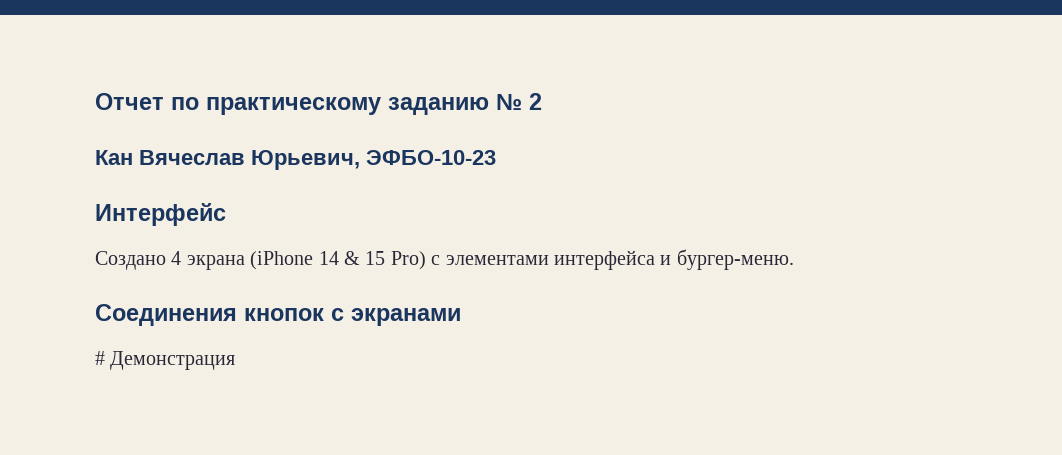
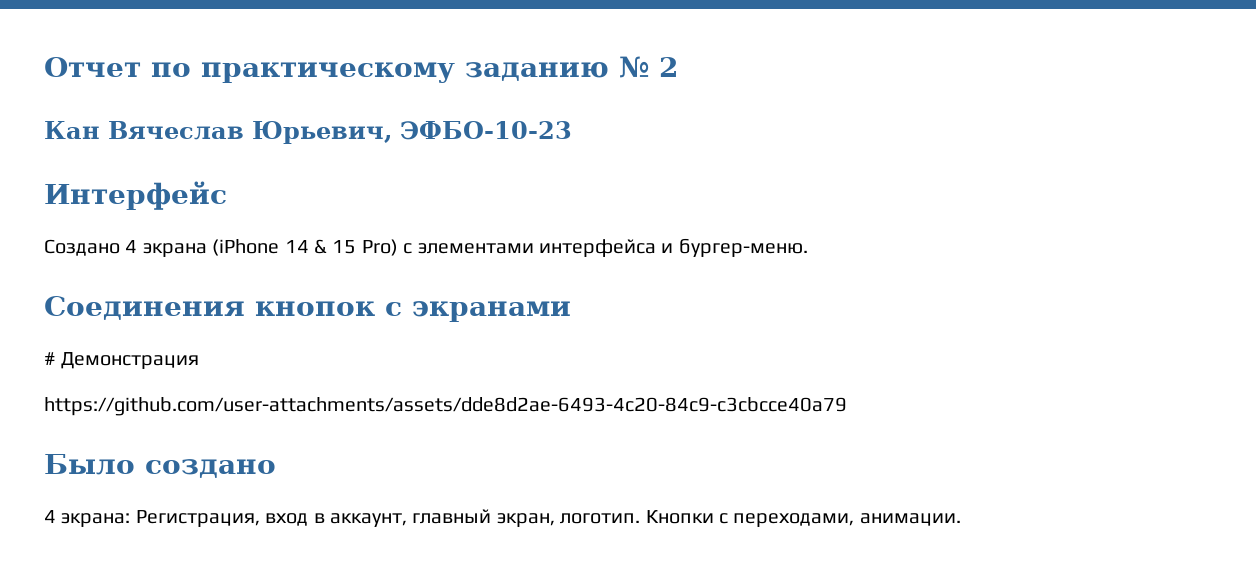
(236, 360) none -> [44,397,847,416] [44,454,276,478] [44,509,961,527] // https://github.com/user-attachments/assets/dde8d2ae-6493-4c20-84c9-c3cbcce40a79 // Было создано // 4 экрана: Регистрация, вход в аккаунт, главный экран, логотип. Кнопки c переходами, анимации.

